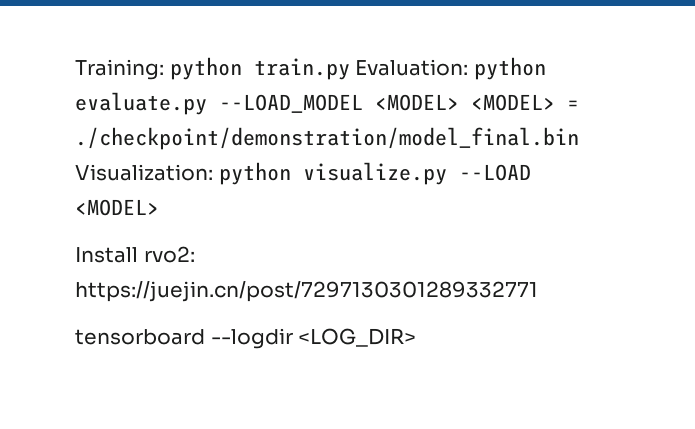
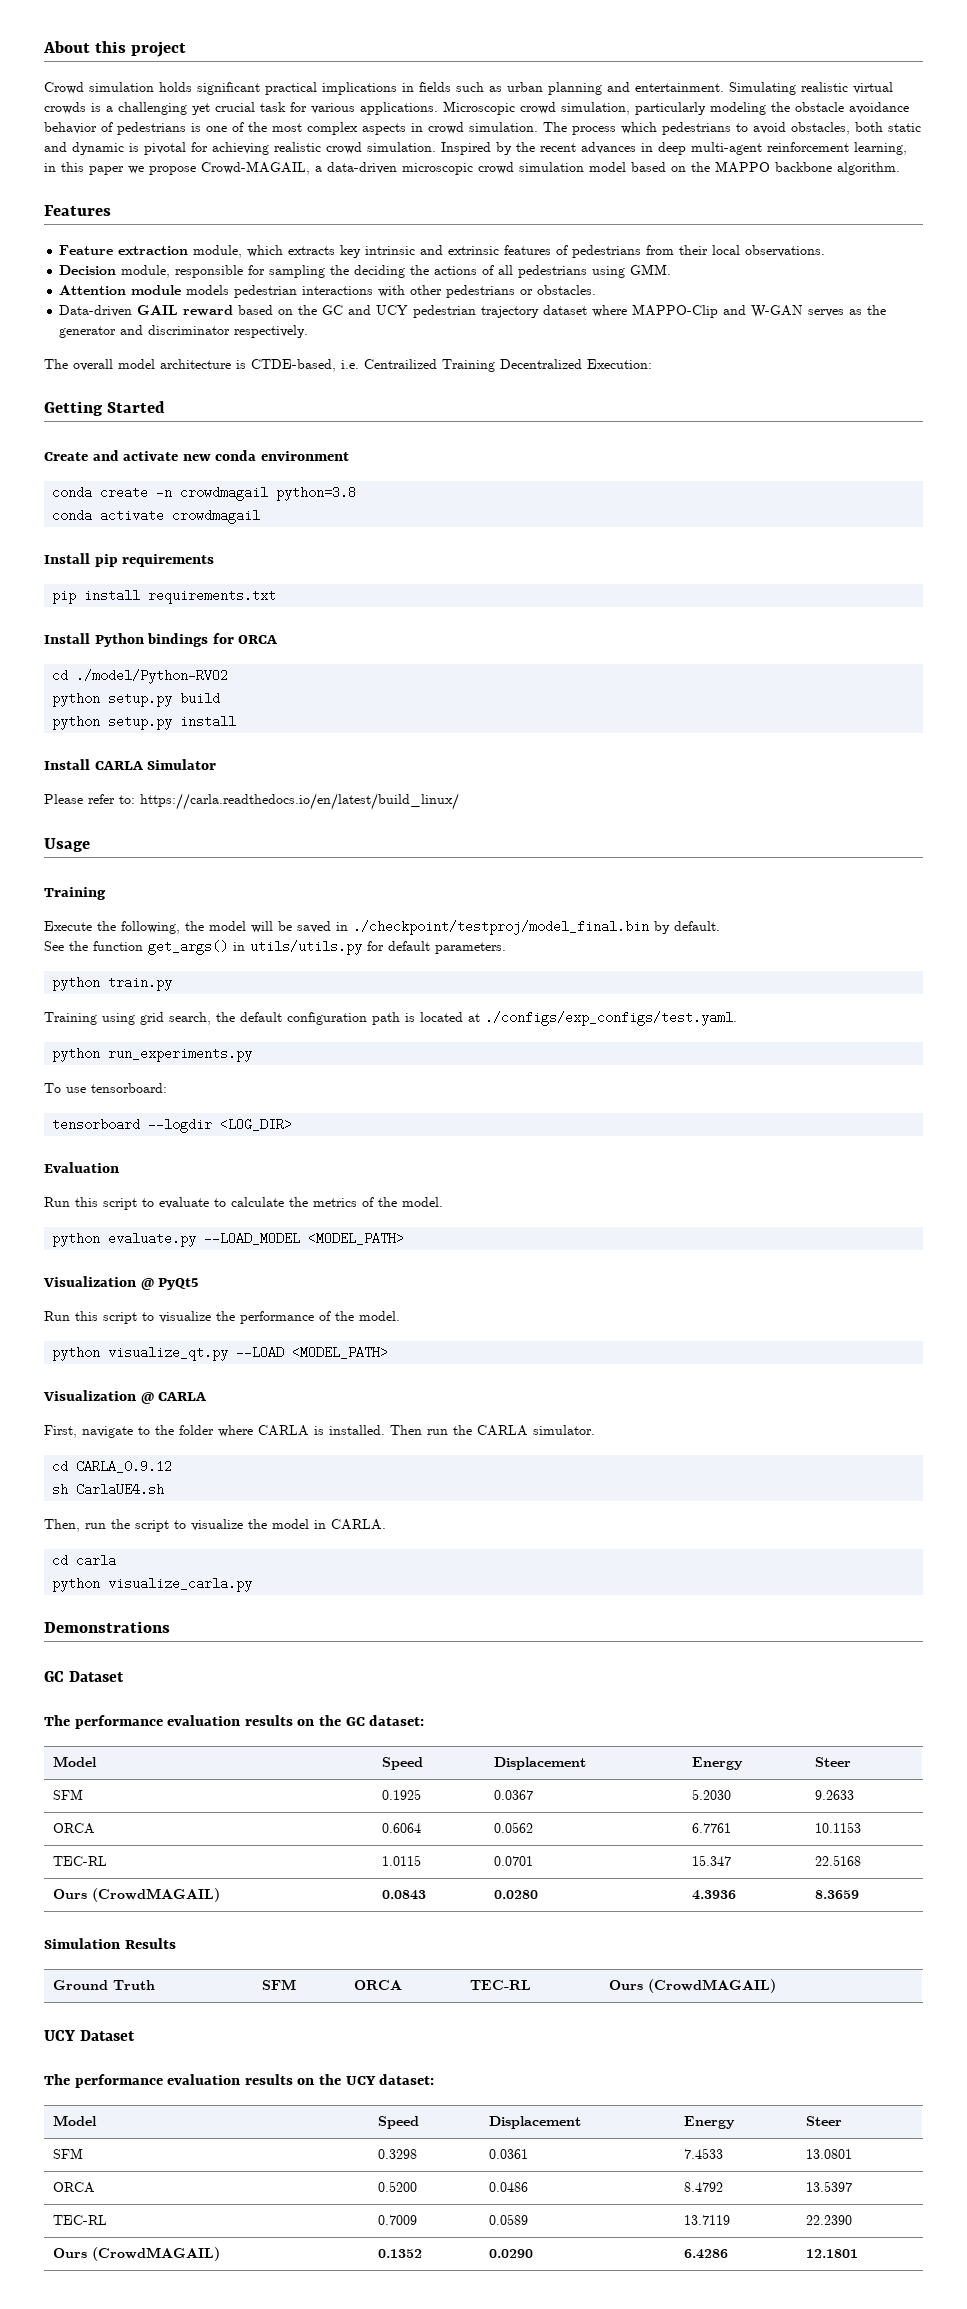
[75,57,546,80] [75,92,579,115] [75,127,579,150] [75,162,531,185] [75,199,159,216] [75,246,195,263] [75,281,538,302] [75,328,417,349] Training: python train.py Evaluation: python evaluate.py --LOAD_MODEL <MODEL> <MODEL> = ./checkpoint/demonstration/model_final.bin Visualization: python visualize.py --LOAD <MODEL> // Install rvo2: https://juejin.cn/post/7297130301289332771 // tensorboard --logdir <LOG_DIR> -> [43,41,186,57] [44,82,893,95] [44,101,909,115] [44,122,921,135] [44,142,907,155] [44,161,900,175] [44,205,111,216] [59,245,826,258] [59,264,672,278] [59,285,597,298] [59,304,887,318] [59,325,309,338] [44,359,652,372] [44,401,165,416] [44,450,349,461] [52,486,357,501] [52,509,261,524] [44,553,215,567] [52,589,277,604] [44,633,278,647] [52,669,229,684] [52,692,221,707] [52,715,237,730] [44,759,217,770] [44,793,459,810] [44,838,90,852] [44,887,106,900] [44,920,720,935] [44,940,506,955] [52,976,173,991] [44,1011,737,1026] [52,1047,253,1062] [44,1083,167,1093] [52,1118,293,1133] [44,1162,119,1173] [44,1197,443,1210] [52,1232,405,1247] [43,1276,199,1290] [44,1311,400,1324] [52,1346,389,1361] [43,1390,207,1404] [44,1425,595,1438] [52,1460,173,1473] [52,1483,165,1496] [44,1519,386,1532] [52,1554,117,1567] [52,1577,253,1592] [44,1621,170,1633] [44,1671,124,1682] [44,1715,425,1729] [53,1756,98,1767] [382,1757,424,1770] [494,1757,587,1770] [692,1757,744,1770] [815,1757,852,1767] [53,1789,84,1800] [382,1789,422,1800] [494,1790,534,1800] [692,1789,732,1800] [815,1790,855,1800] [53,1823,96,1834] [382,1823,422,1833] [494,1822,534,1833] [692,1823,732,1833] [815,1822,862,1833] [53,1856,108,1866] [382,1855,422,1866] [494,1856,534,1866] [692,1855,732,1866] [815,1855,862,1866] [53,1888,221,1902] [382,1890,427,1900] [494,1890,539,1899] [692,1890,737,1900] [815,1890,860,1899] [44,1938,176,1949] [53,1980,156,1990] [262,1979,297,1990] [354,1980,403,1990] [470,1980,532,1990] [609,1979,777,1993] [44,2030,135,2041] [44,2074,435,2088] [53,2115,98,2126] [378,2116,420,2129] [489,2116,582,2129] [684,2116,736,2129] [806,2116,843,2126] [53,2148,84,2159] [378,2149,418,2159] [489,2149,529,2159] [684,2148,724,2159] [806,2149,853,2159] [53,2182,96,2193] [378,2181,418,2192] [489,2182,529,2192] [684,2182,724,2192] [806,2181,853,2192] [53,2215,108,2225] [378,2215,418,2225] [489,2214,529,2225] [684,2215,731,2225] [806,2215,853,2225] [53,2247,221,2261] [378,2249,423,2258] [489,2249,534,2258] [684,2249,729,2259] [806,2249,859,2258] About this project // Crowd simulation holds significant practical implications in fields such as urban planning and entertainment. Simulating realistic virtual crowds is a challenging yet crucial task for various applications. Microscopic crowd simulation, particularly modeling the obstacle avoidance behavior of pedestrians is one of the most complex aspects in crowd simulation. The process which pedestrians to avoid obstacles, both static and dynamic is pivotal for achieving realistic crowd simulation. Inspired by the recent advances in deep multi-agent reinforcement learning, in this paper we propose Crowd-MAGAIL, a data-driven microscopic crowd simulation model based on the MAPPO backbone algorithm. // Features // Feature extraction module, which extracts key intrinsic and extrinsic features of pedestrians from their local observations. // Decision module, responsible for sampling the deciding the actions of all pedestrians using GMM. // Attention module models pedestrian interactions with other pedestrians or obstacles. // Data-driven GAIL reward based on the GC and UCY pedestrian trajectory dataset where MAPPO-Clip and W-GAN serves as the generator and discriminator respectively. // The overall model architecture is CTDE-based, i.e. Centrailized Training Decentralized Execution: // Getting Started // Create and activate new conda environment // conda create -n crowdmagail python=3.8 // conda activate crowdmagail // Install pip requirements // pip install requirements.txt // Install Python bindings for ORCA // cd ./model/Python-RVO2 // python setup.py build // python setup.py install // Install CARLA Simulator // Please refer to: https://carla.readthedocs.io/en/latest/build_linux/ // Usage // Training // Execute the following, the model will be saved in ./checkpoint/testproj/model_final.bin by default. // See the function get_args() in utils/utils.py for default parameters. // python train.py // Training using grid search, the default configuration path is located at ./configs/exp_configs/test.yaml. // python run_experiments.py // To use tensorboard: // tensorboard --logdir <LOG_DIR> // Evaluation // Run this script to evaluate to calculate the metrics of the model. // python evaluate.py --LOAD_MODEL <MODEL_PATH> // Visualization @ PyQt5 // Run this script to visualize the performance of the model. // python visualize_qt.py --LOAD <MODEL_PATH> // Visualization @ CARLA // First, navigate to the folder where CARLA is installed. Then run the CARLA simulator. // cd CARLA_0.9.12 // sh CarlaUE4.sh // Then, run the script to visualize the model in CARLA. // cd carla // python visualize_carla.py // Demonstrations // GC Dataset // The performance evaluation results on the GC dataset: // Model | Speed | Displacement | Energy | Steer // SFM | 0.1925 | 0.0367 | 5.2030 | 9.2633 // ORCA | 0.6064 | 0.0562 | 6.7761 | 10.1153 // TEC-RL | 1.0115 | 0.0701 | 15.347 | 22.5168 // Ours (CrowdMAGAIL) | 0.0843 | 0.0280 | 4.3936 | 8.3659 // Simulation Results // Ground Truth | SFM | ORCA | TEC-RL | Ours (CrowdMAGAIL) // UCY Dataset // The performance evaluation results on the UCY dataset: // Model | Speed | Displacement | Energy | Steer // SFM | 0.3298 | 0.0361 | 7.4533 | 13.0801 // ORCA | 0.5200 | 0.0486 | 8.4792 | 13.5397 // TEC-RL | 0.7009 | 0.0589 | 13.7119 | 22.2390 // Ours (CrowdMAGAIL) | 0.1352 | 0.0290 | 6.4286 | 12.1801

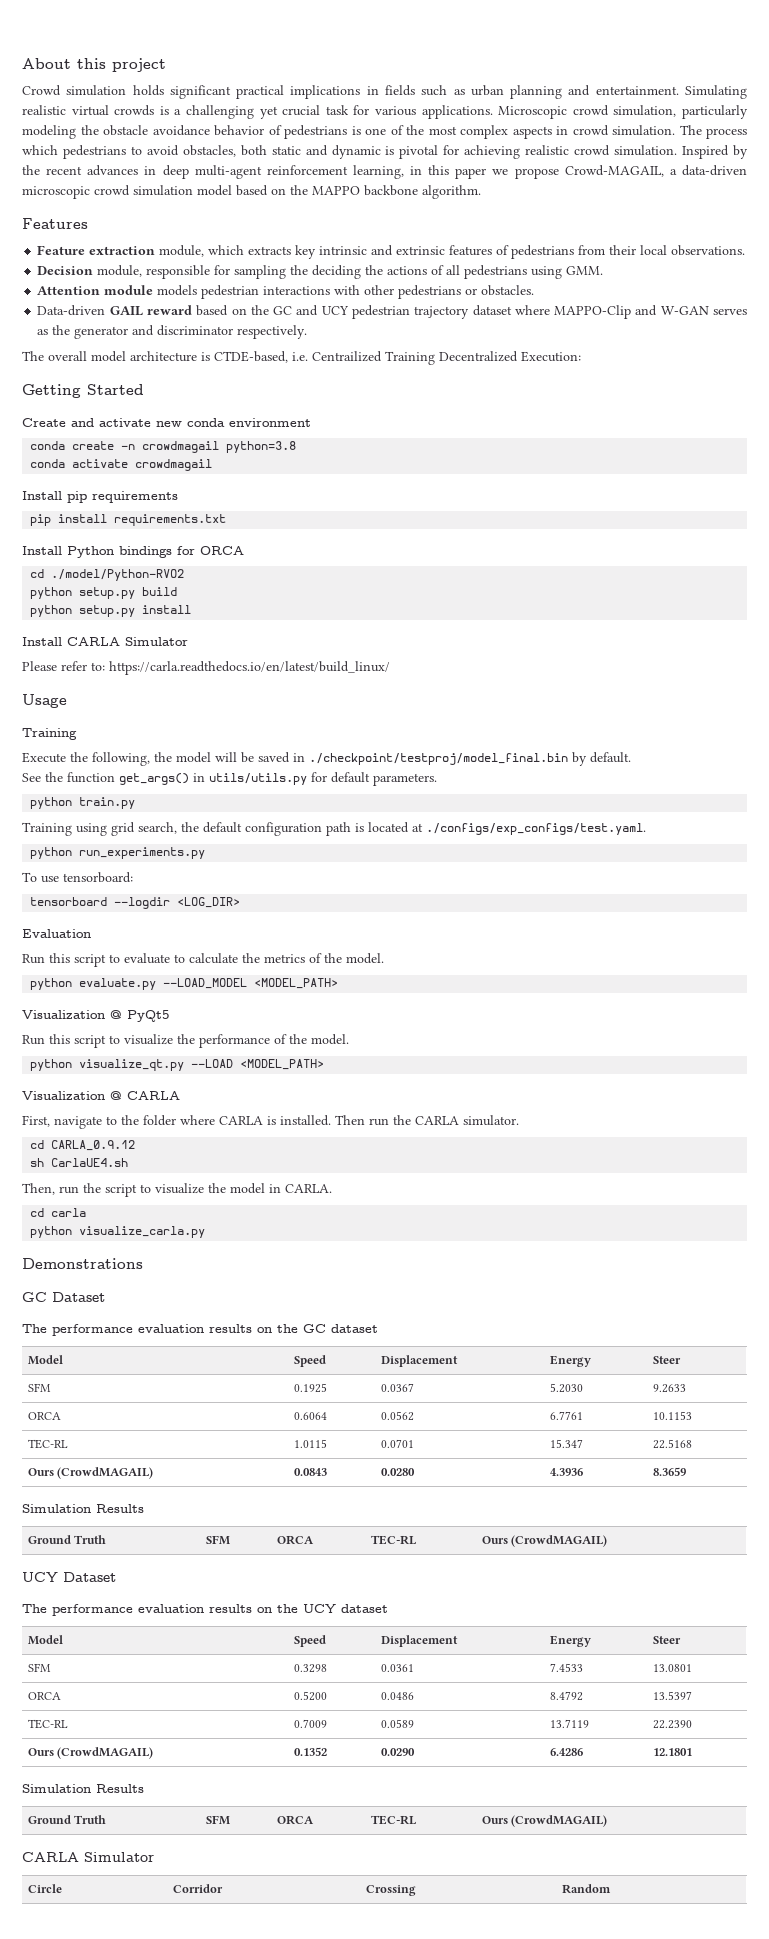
[369,1715,425,1726] dataset: -> [331,1324,378,1333] dataset
[379,2074,435,2085] dataset: -> [341,1604,388,1613] dataset
(859, 2253) none -> [22,1784,144,1793] [27,1815,107,1824] [205,1815,230,1825] [276,1815,314,1825] [370,1815,416,1825] [481,1815,608,1827] [22,1852,154,1862] [27,1884,62,1893] [172,1884,223,1893] [365,1885,416,1896] [561,1884,611,1894] // Simulation Results // Ground Truth | SFM | ORCA | TEC-RL | Ours (CrowdMAGAIL) // CARLA Simulator // Circle | Corridor | Crossing | Random

